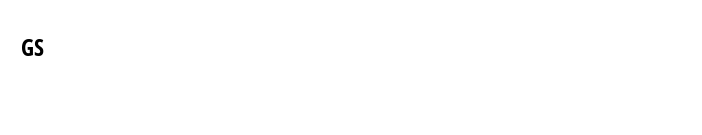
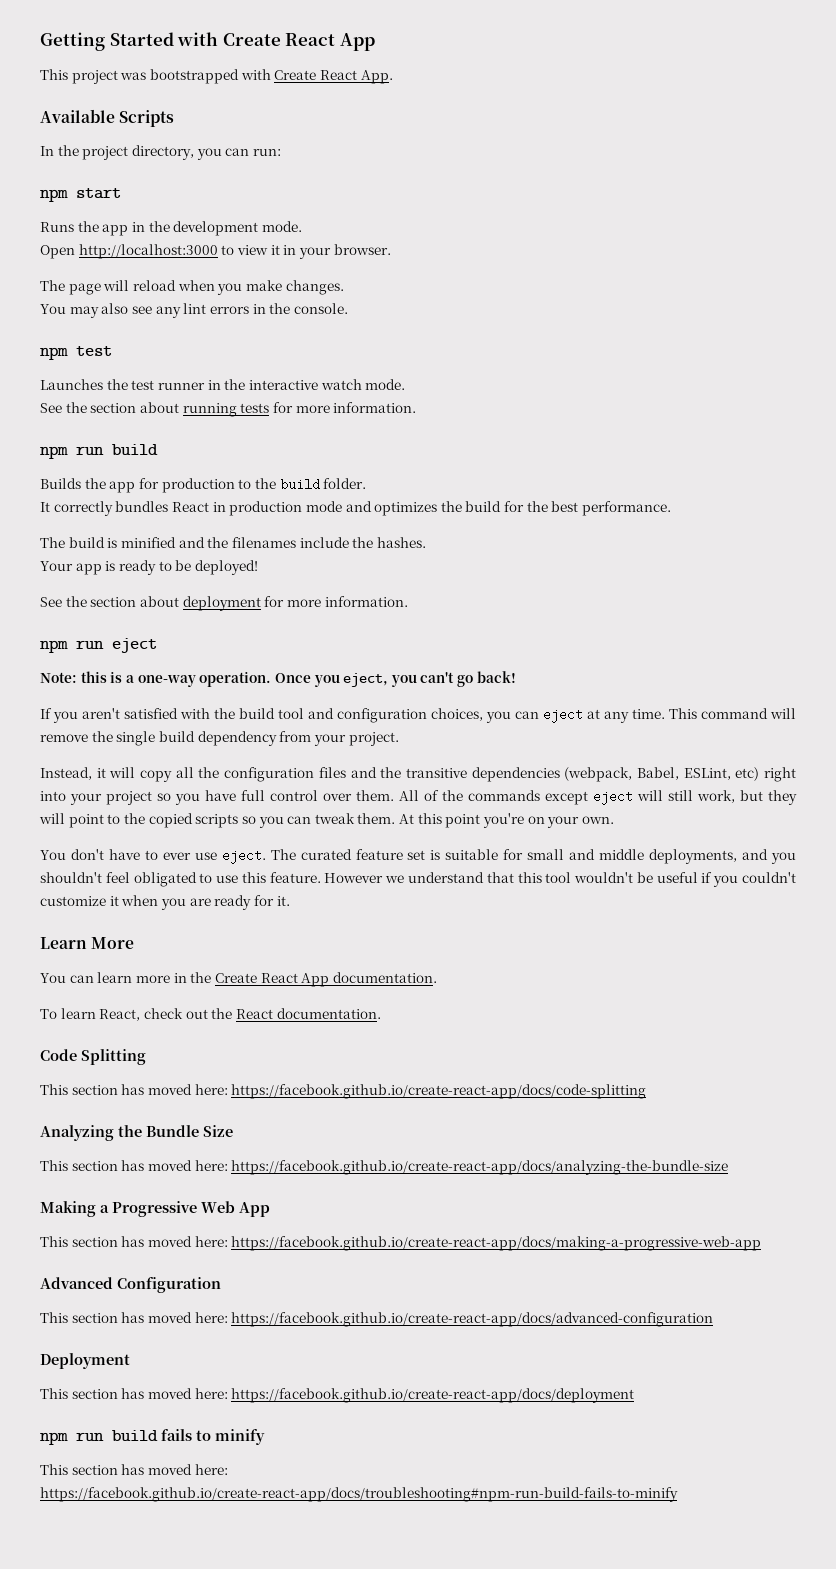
[21,39,44,56] GS -> [40,32,375,51] [40,69,393,84] [40,109,175,127] [40,145,281,160] [40,188,121,202] [40,221,302,236] [40,244,391,259] [40,280,344,295] [40,303,348,318] [40,346,112,360] [40,379,406,390] [40,402,417,417] [40,444,158,459] [40,478,367,493] [40,501,672,516] [40,537,426,548] [40,560,258,575] [40,596,408,611] [40,638,157,653] [40,671,516,687] [40,708,796,723] [40,731,399,746] [40,767,796,782] [40,790,797,805] [39,813,614,828] [40,849,796,864] [40,872,797,887] [40,895,290,910] [40,937,135,949] [40,972,437,987] [40,1008,381,1021] [40,1049,146,1065] [40,1084,647,1099] [40,1125,233,1141] [40,1160,729,1175] [40,1201,270,1217] [40,1236,762,1251] [40,1277,221,1293] [40,1312,714,1327] [40,1353,130,1369] [40,1388,635,1403] [40,1429,265,1445] [40,1464,228,1475] [40,1487,678,1502] Getting Started with Create React App // This project was bootstrapped with Create React App. // Available Scripts // In the project directory, you can run: // npm start // Runs the app in the development mode. // Open http://localhost:3000 to view it in your browser. // The page will reload when you make changes. // You may also see any lint errors in the console. // npm test // Launches the test runner in the interactive watch mode. // See the section about running tests for more information. // npm run build // Builds the app for production to the build folder. // It correctly bundles React in production mode and optimizes the build for the best performance. // The build is minified and the filenames include the hashes. // Your app is ready to be deployed! // See the section about deployment for more information. // npm run eject // Note: this is a one-way operation. Once you eject, you can't go back! // If you aren't satisfied with the build tool and configuration choices, you can eject at any time. This command will remove the single build dependency from your project. // Instead, it will copy all the configuration files and the transitive dependencies (webpack, Babel, ESLint, etc) right into your project so you have full control over them. All of the commands except eject will still work, but they will point to the copied scripts so you can tweak them. At this point you're on your own. // You don't have to ever use eject. The curated feature set is suitable for small and middle deployments, and you shouldn't feel obligated to use this feature. However we understand that this tool wouldn't be useful if you couldn't customize it when you are ready for it. // Learn More // You can learn more in the Create React App documentation. // To learn React, check out the React documentation. // Code Splitting // This section has moved here: https://facebook.github.io/create-react-app/docs/code-splitting // Analyzing the Bundle Size // This section has moved here: https://facebook.github.io/create-react-app/docs/analyzing-the-bundle-size // Making a Progressive Web App // This section has moved here: https://facebook.github.io/create-react-app/docs/making-a-progressive-web-app // Advanced Configuration // This section has moved here: https://facebook.github.io/create-react-app/docs/advanced-configuration // Deployment // This section has moved here: https://facebook.github.io/create-react-app/docs/deployment // npm run build fails to minify // This section has moved here: https://facebook.github.io/create-react-app/docs/troubleshooting#npm-run-build-fails-to-minify

